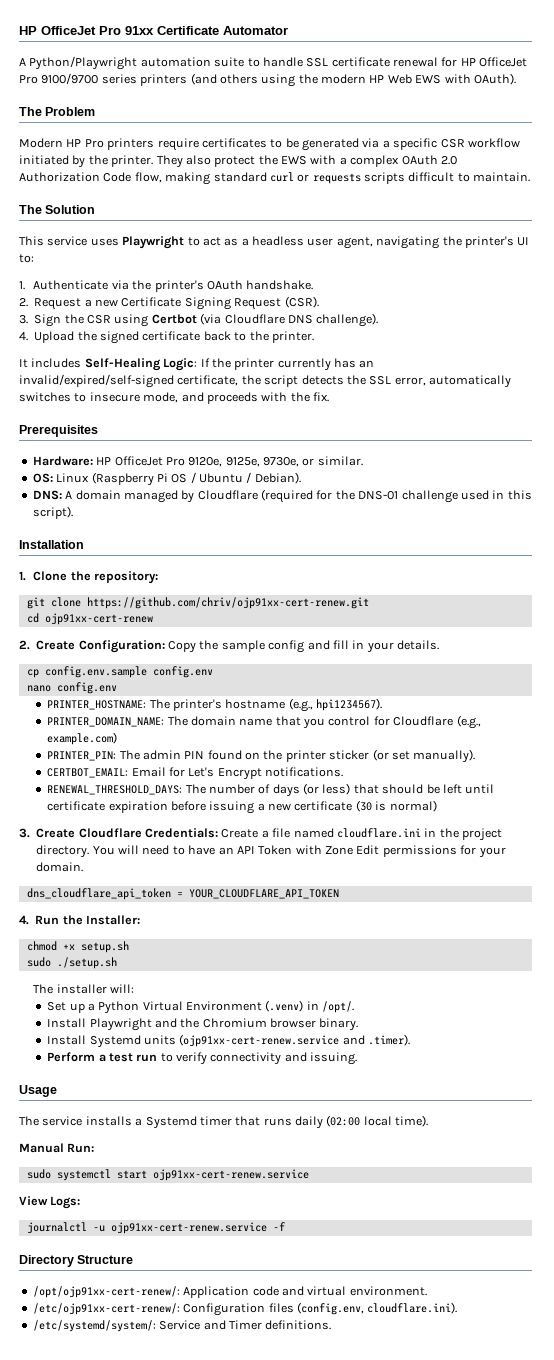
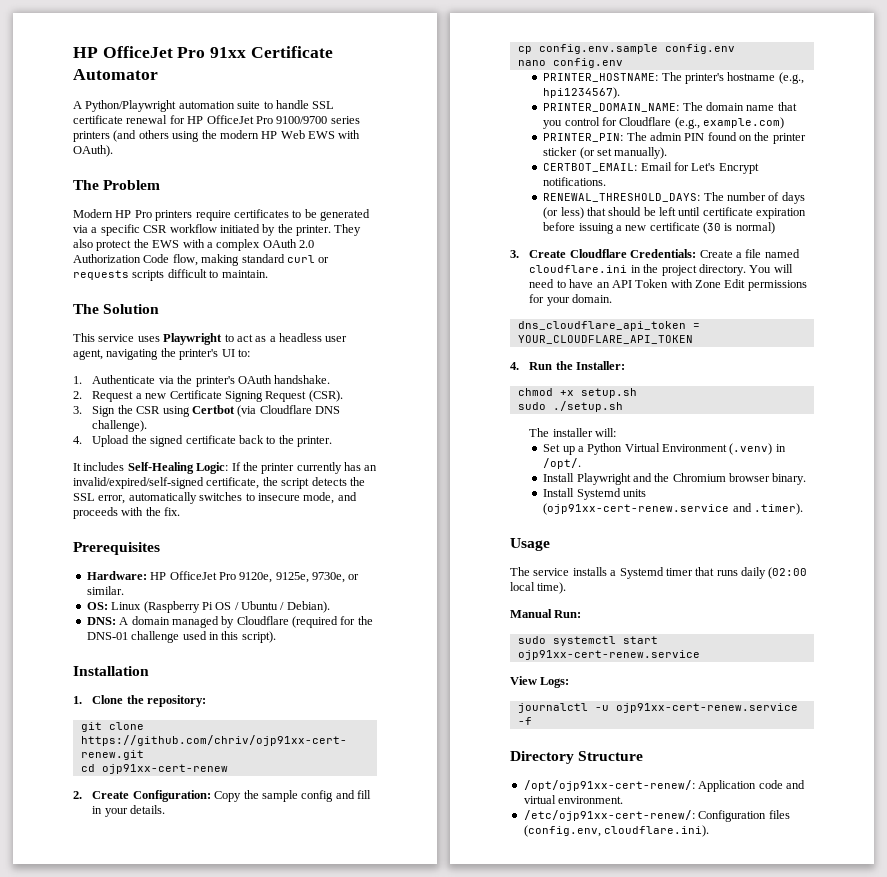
[47,1052,358,1065] // Perform a test run to verify connectivity and issuing. -> (803, 509) none
[32,1320,332,1332] // /etc/systemd/system/: Service and Timer definitions. -> (710, 831) none

